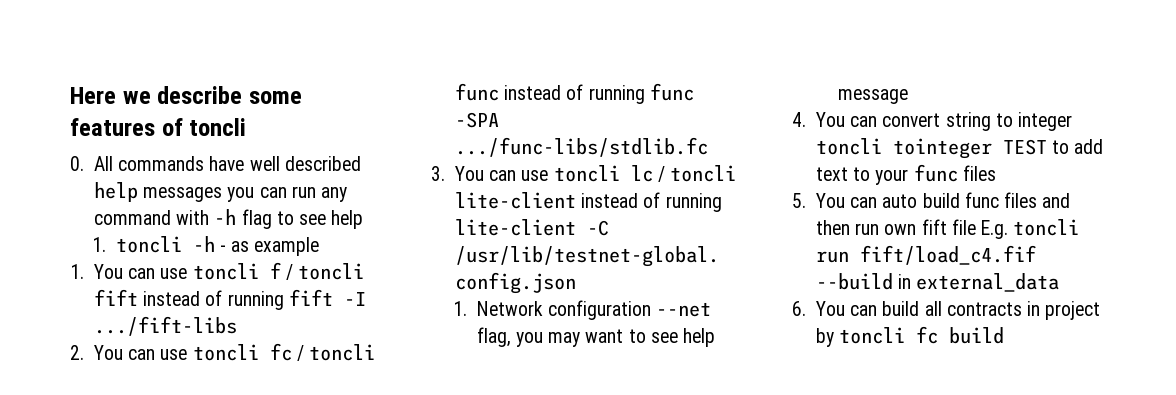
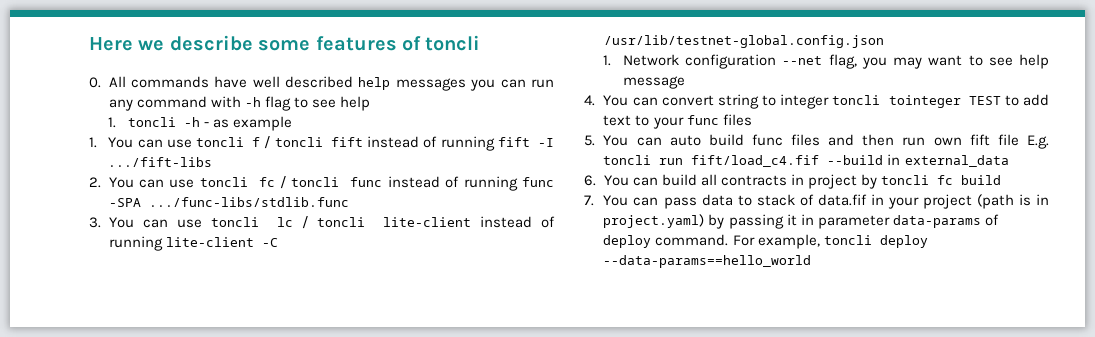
[454,137,708,157] .../func-libs/stdlib.fc -> [148,197,349,207] .../func-libs/stdlib.func
(1005, 335) none -> [584,194,1049,209] [603,214,999,229] [603,234,928,249] [603,255,812,268] // 7. You can pass data to stack of data.fif in your project (path is in project.yaml) by passing it in parameter data-params of deploy command. For example, toncli deploy --data-params==hello_world

